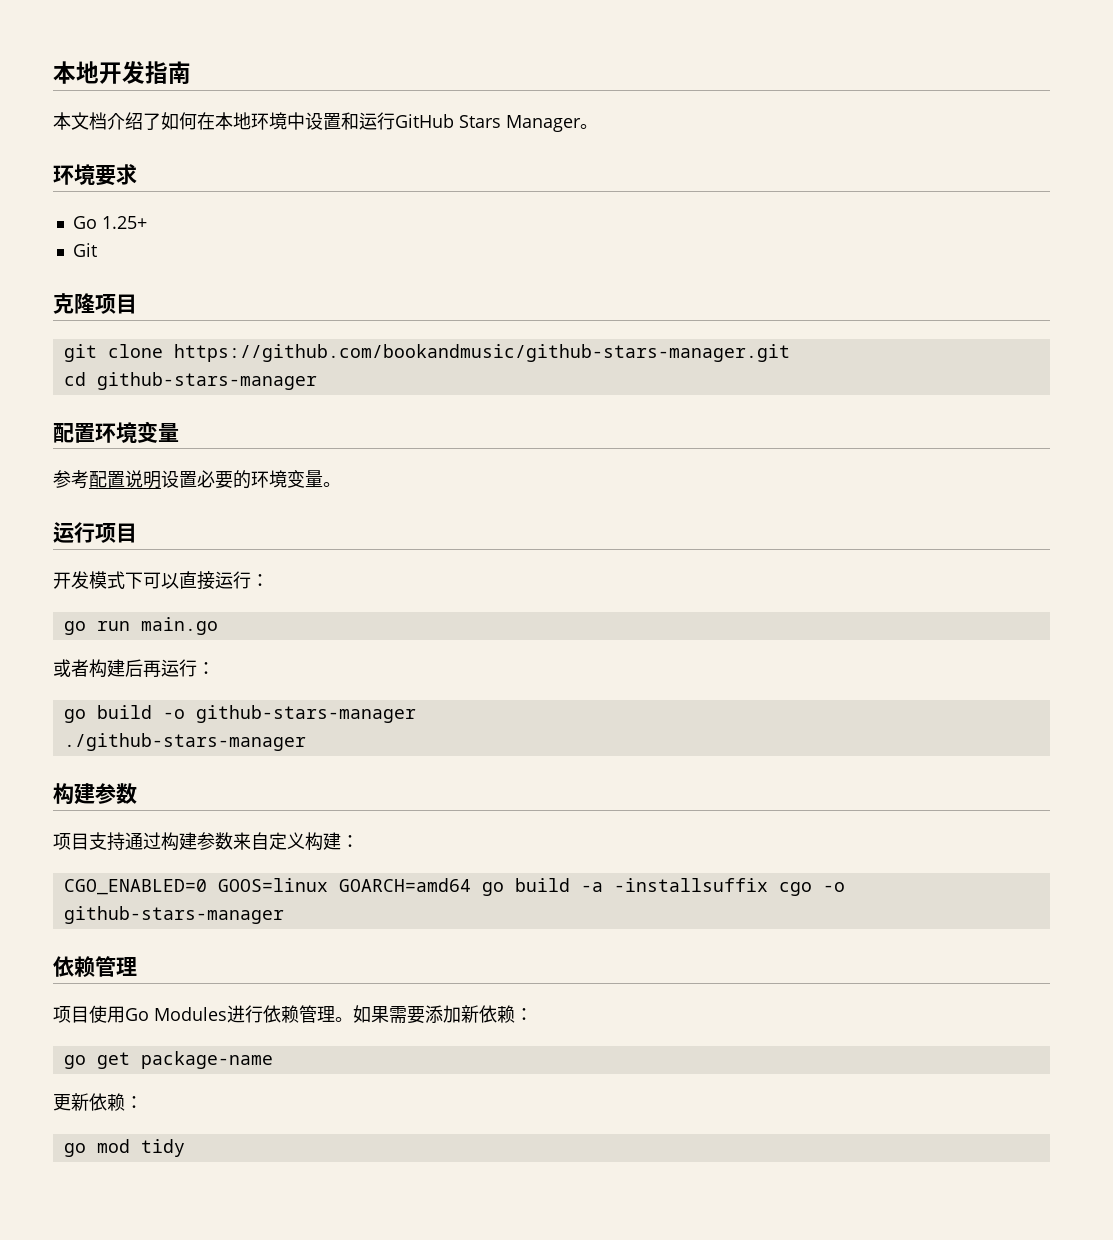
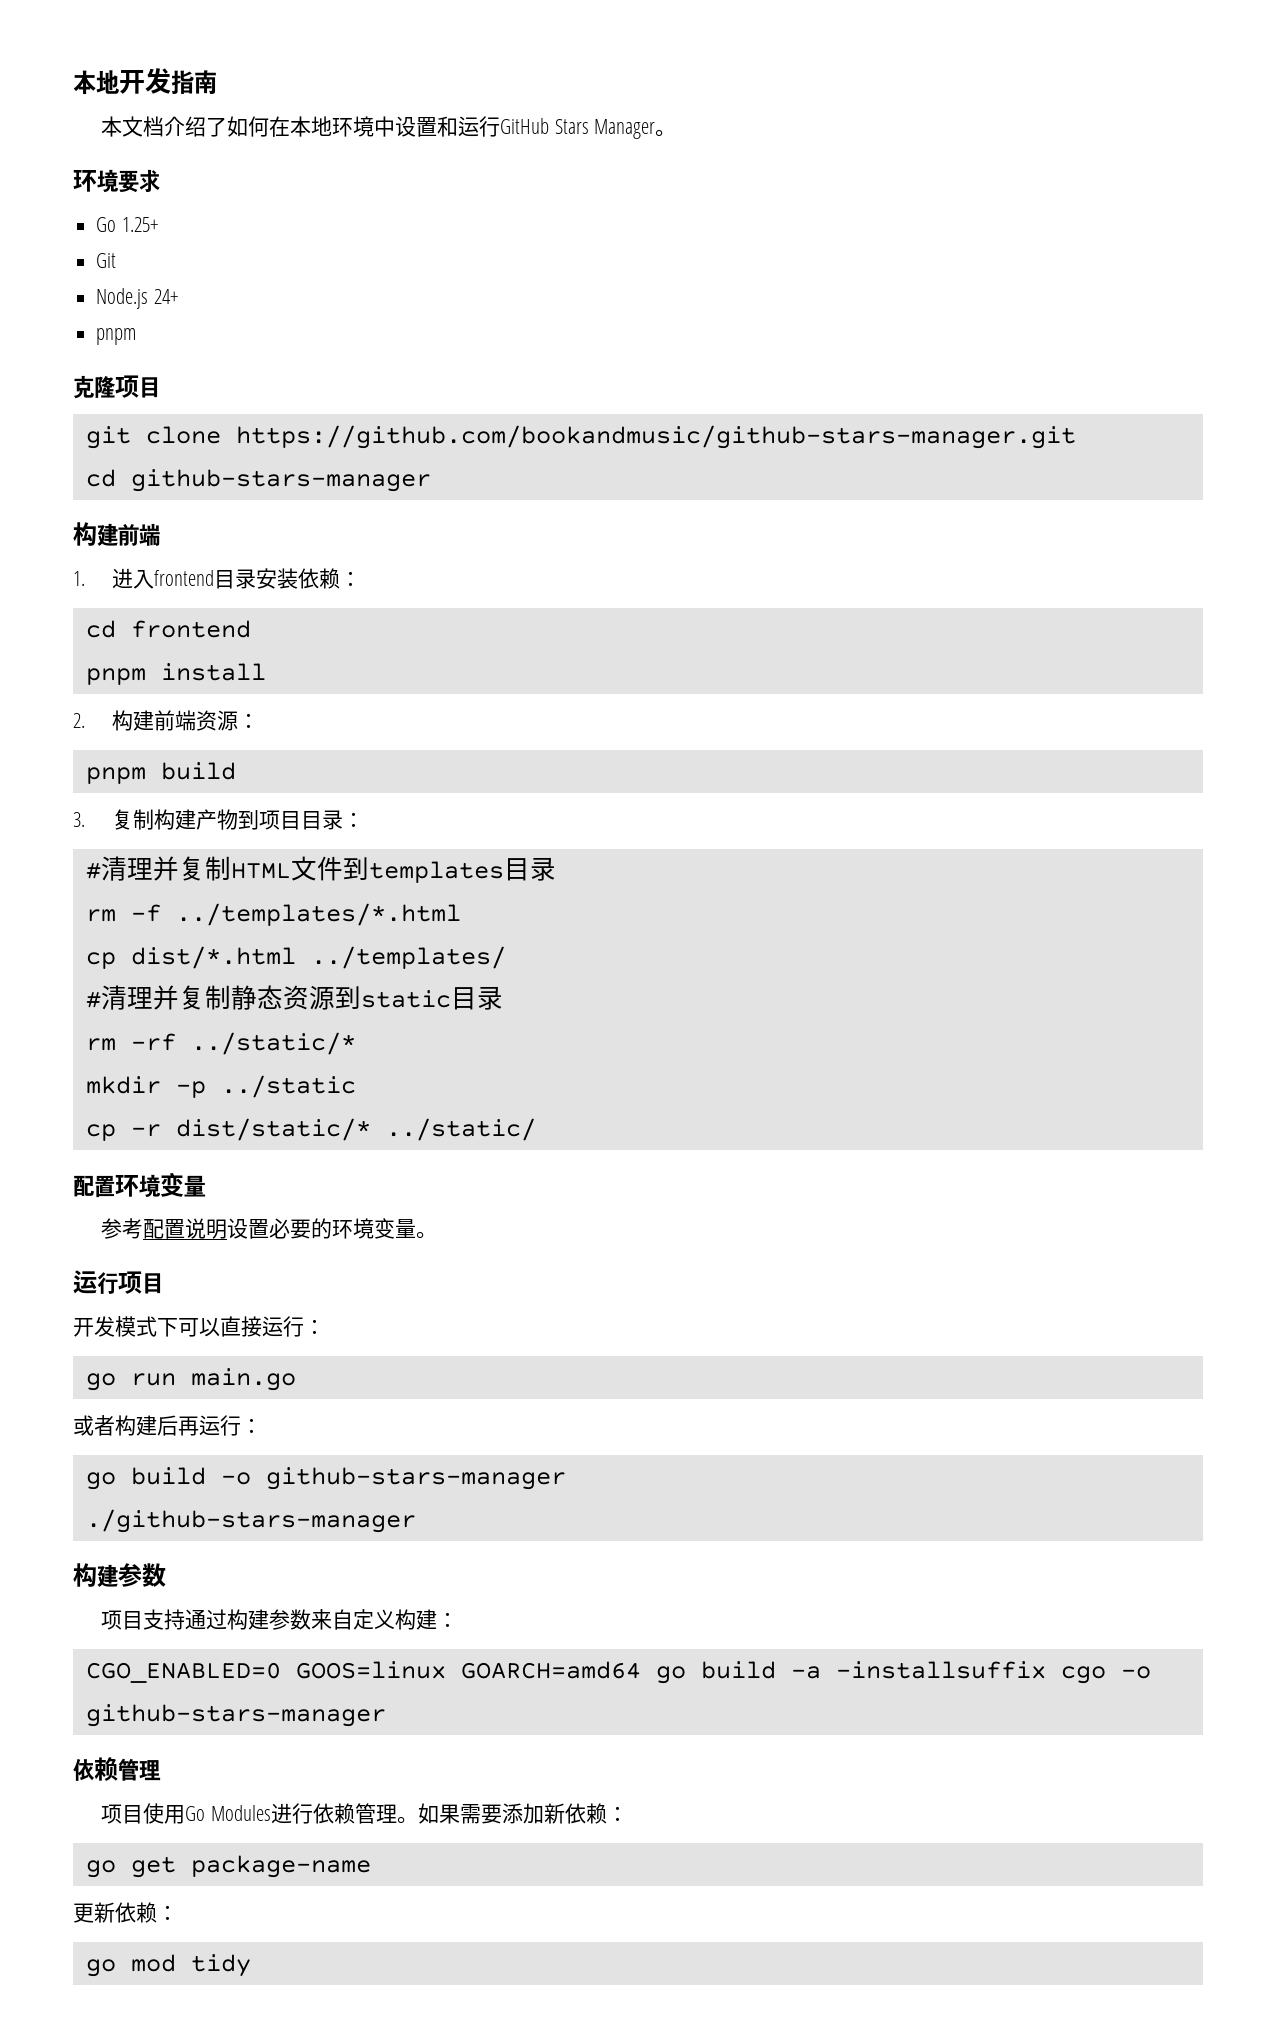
(97, 250) none -> [96,288,178,309] [96,328,137,345] // Node.js 24+ // pnpm
(317, 381) none -> [73,522,160,546] [73,568,361,589] [85,620,251,638] [85,663,266,685] [73,710,259,731] [85,762,236,784] [73,809,364,830] [85,856,556,883] [85,903,461,926] [85,946,506,969] [85,985,503,1010] [85,1032,356,1055] [85,1075,356,1098] [85,1118,536,1141] // 构建前端 // 1.进入frontend目录安装依赖： // cd frontend // pnpm install // 2.构建前端资源： // pnpm build // 3.复制构建产物到项目目录： // #清理并复制HTML文件到templates目录 // rm -f ../templates/*.html // cp dist/*.html ../templates/ // #清理并复制静态资源到static目录 // rm -rf ../static/* // mkdir -p ../static // cp -r dist/static/* ../static/

